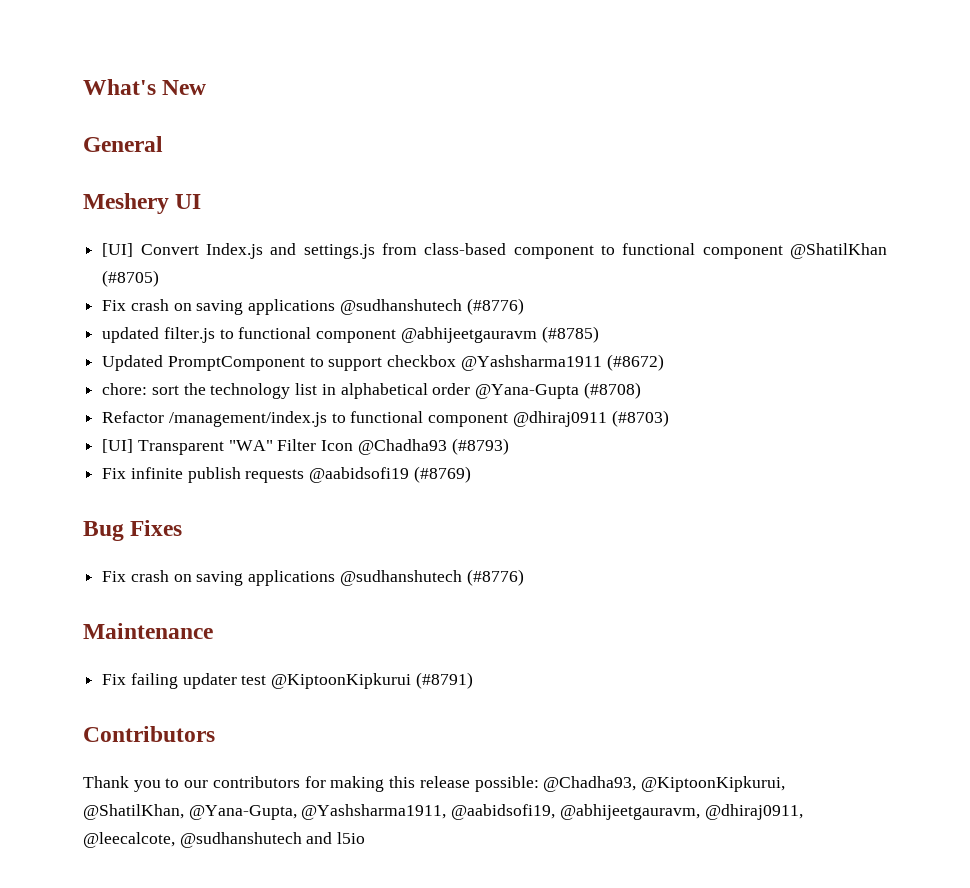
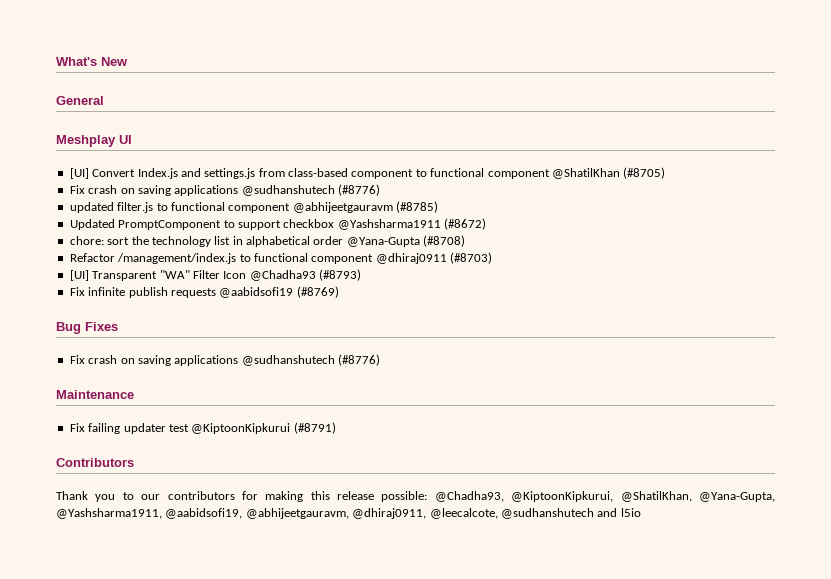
[83,193,169,214] Meshery -> [56,135,116,147] Meshplay

